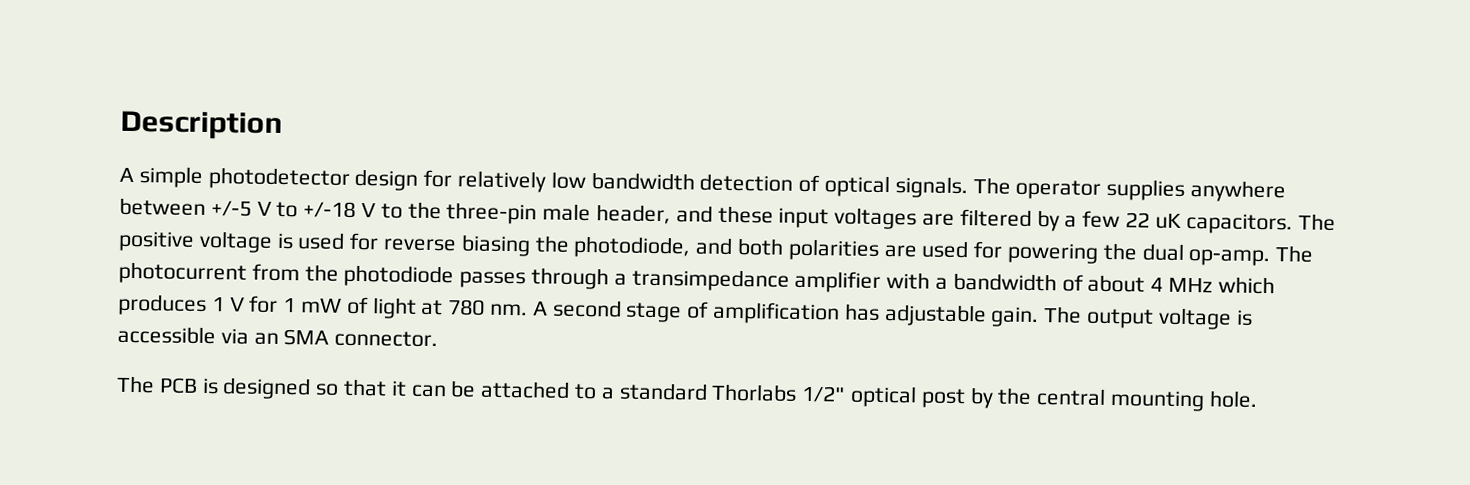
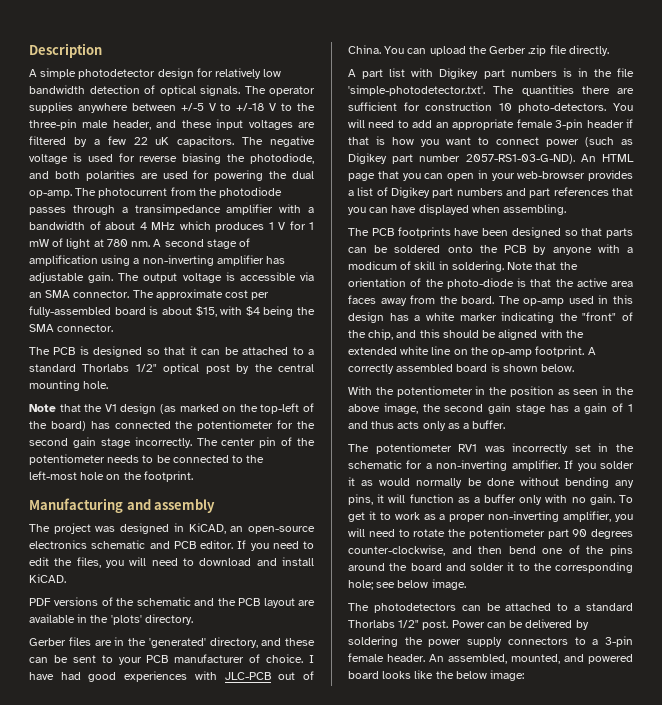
[118,230,195,252] positive -> [270,136,315,147] negative
(841, 313) none -> [101,255,264,266] using a non-inverting amplifier
(439, 339) none -> [132,289,270,300] [29,306,315,317] [29,324,114,332] The approximate cost per fully-assembled board is about $15, with $4 being the SMA connector.
(1258, 399) none -> [29,403,314,414] [29,420,315,431] [29,437,315,448] [29,454,265,465] [29,471,193,482] [29,498,216,513] [29,523,315,534] [29,540,314,551] [29,557,314,568] [29,574,66,583] [29,597,315,608] [29,614,193,625] [29,637,315,648] [29,654,314,665] [29,671,315,682] [348,45,609,56] [348,68,634,79] [348,85,634,96] [348,102,633,113] [348,119,633,130] [348,136,633,147] [348,153,634,164] [348,170,633,181] [348,187,633,198] [348,204,567,215] [348,227,633,238] [348,244,633,255] [348,261,578,272] [348,278,633,289] [348,295,633,306] [348,312,633,323] [348,329,584,340] [348,346,596,357] [348,363,575,374] [348,386,634,397] [348,403,633,414] [348,420,506,431] [348,443,634,454] [348,460,634,471] [348,477,634,488] [348,494,633,505] [348,511,633,522] [348,528,633,539] [348,545,633,556] [348,562,633,573] [348,579,466,590] [348,603,633,613] [348,619,589,630] [348,636,633,647] [348,653,633,664] [348,670,525,681] // Note that the V1 design (as marked on the top-left of the board) has connected the potentiometer for the second gain stage incorrectly. The center pin of the potentiometer needs to be connected to the left-most hole on the footprint. // Manufacturing and assembly // The project was designed in KiCAD, an open-source electronics schematic and PCB editor. If you need to edit the files, you will need to download and install KiCAD. // PDF versions of the schematic and the PCB layout are available in the 'plots' directory. // Gerber files are in the 'generated' directory, and these can be sent to your PCB manufacturer of choice. I have had good experiences with JLC-PCB out of China. You can upload the Gerber .zip file directly. // A part list with Digikey part numbers is in the file 'simple-photodetector.txt'. The quantities there are sufficient for construction 10 photo-detectors. You will need to add an appropriate female 3-pin header if that is how you want to connect power (such as Digikey part number 2057-RS1-03-G-ND). An HTML page that you can open in your web-browser provides a list of Digikey part numbers and part references that you can have displayed when assembling. // The PCB footprints have been designed so that parts can be soldered onto the PCB by anyone with a modicum of skill in soldering. Note that the orientation of the photo-diode is that the active area faces away from the board. The op-amp used in this design has a white marker indicating the "front" of the chip, and this should be aligned with the extended white line on the op-amp footprint. A correctly assembled board is shown below. // With the potentiometer in the position as seen in the above image, the second gain stage has a gain of 1 and thus acts only as a buffer. // The potentiometer RV1 was incorrectly set in the schematic for a non-inverting amplifier. If you solder it as would normally be done without bending any pins, it will function as a buffer only with no gain. To get it to work as a proper non-inverting amplifier, you will need to rotate the potentiometer part 90 degrees counter-clockwise, and then bend one of the pins around the board and solder it to the corresponding hole; see below image. // The photodetectors can be attached to a standard Thorlabs 1/2" post. Power can be delivered by soldering the power supply connectors to a 3-pin female header. An assembled, mounted, and powered board looks like the below image:

